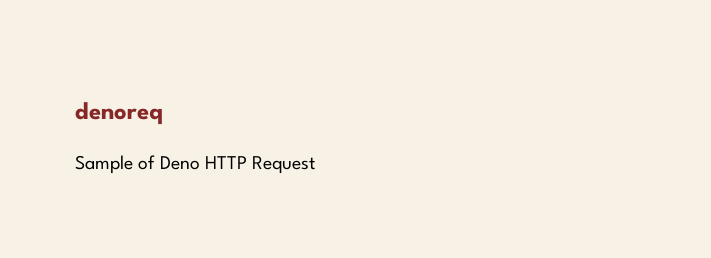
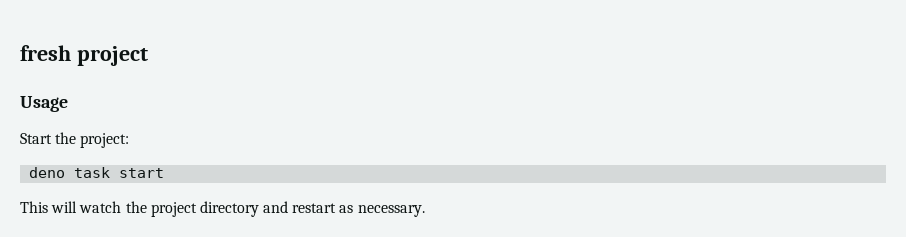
[75,102,163,125] [75,155,316,174] denoreq // Sample of Deno HTTP Request -> [20,45,148,66] [20,96,68,112] [20,132,130,148] [29,167,165,178] [20,201,425,217] fresh project // Usage // Start the project: // deno task start // This will watch the project directory and restart as necessary.

